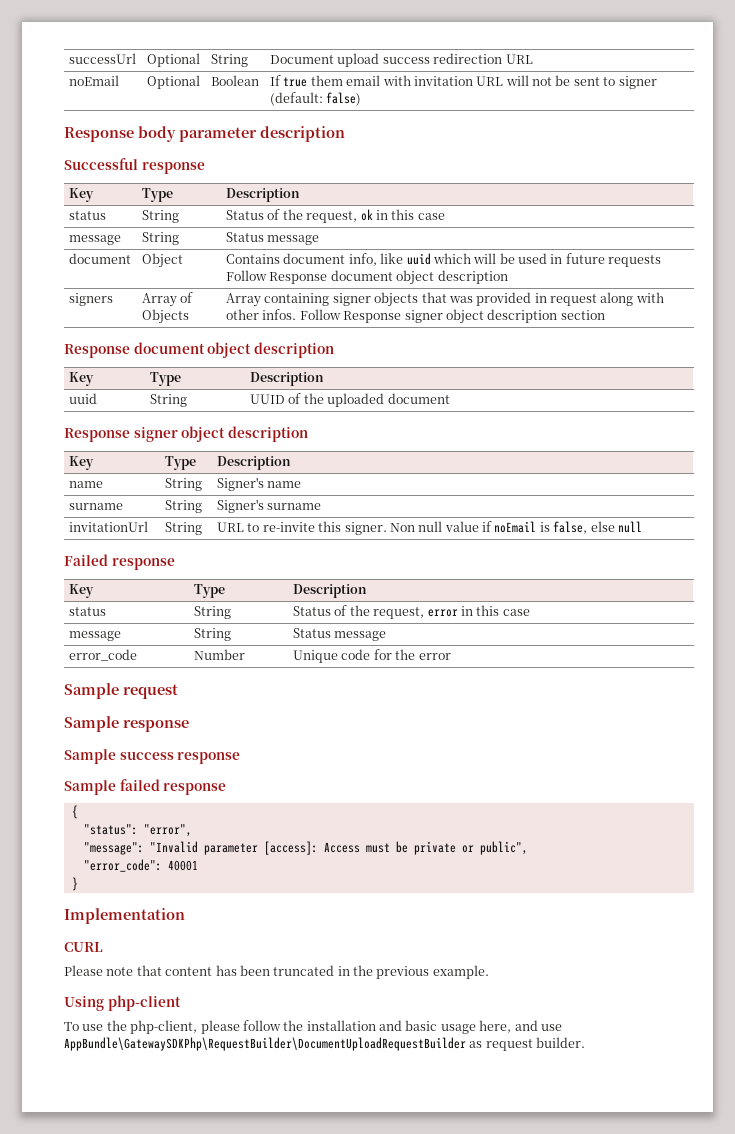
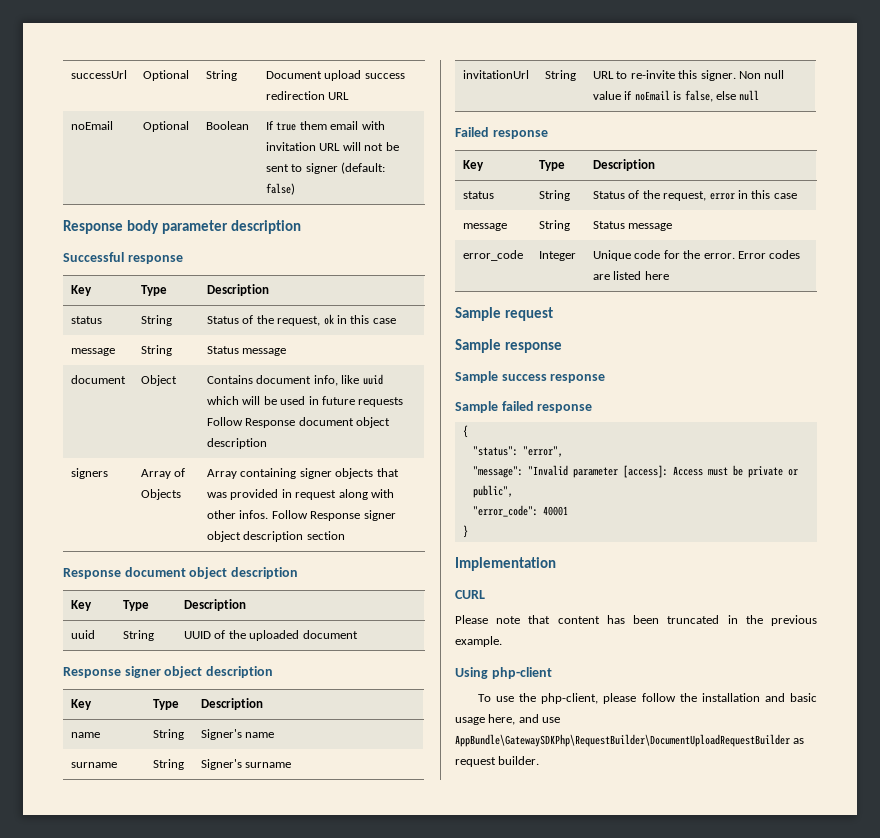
[194,649,246,660] Number -> [538,251,576,261] Integer
[418,653,451,660] error -> [703,250,801,259] [592,271,669,280] error. Error codes are listed here

